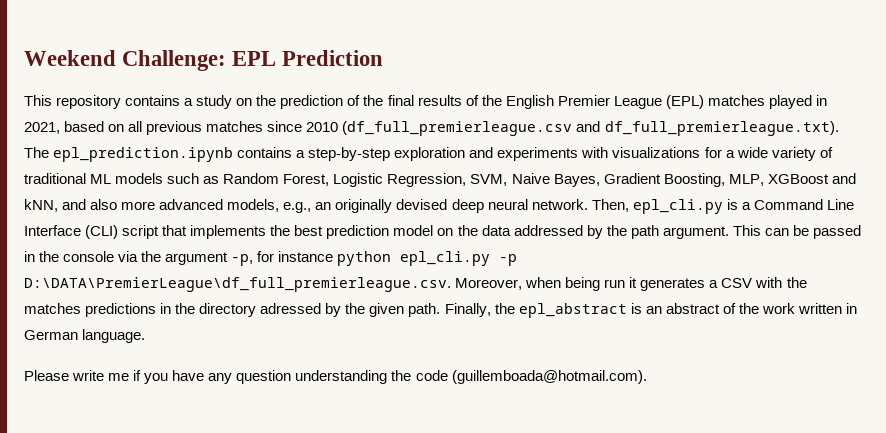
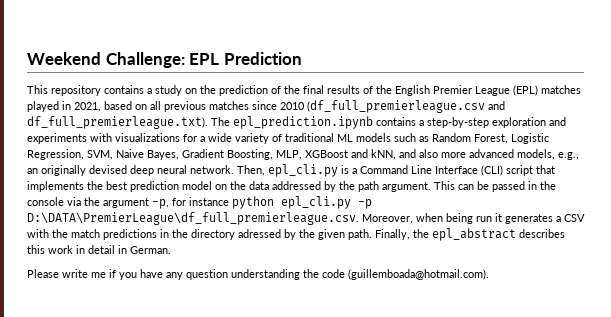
[24,303,81,314] matches -> [71,229,100,238] match
[630,303,857,314] [24,329,146,343] is an abstract of the work written in German language. -> [519,229,565,238] [27,245,171,254] describes this work in detail in German.

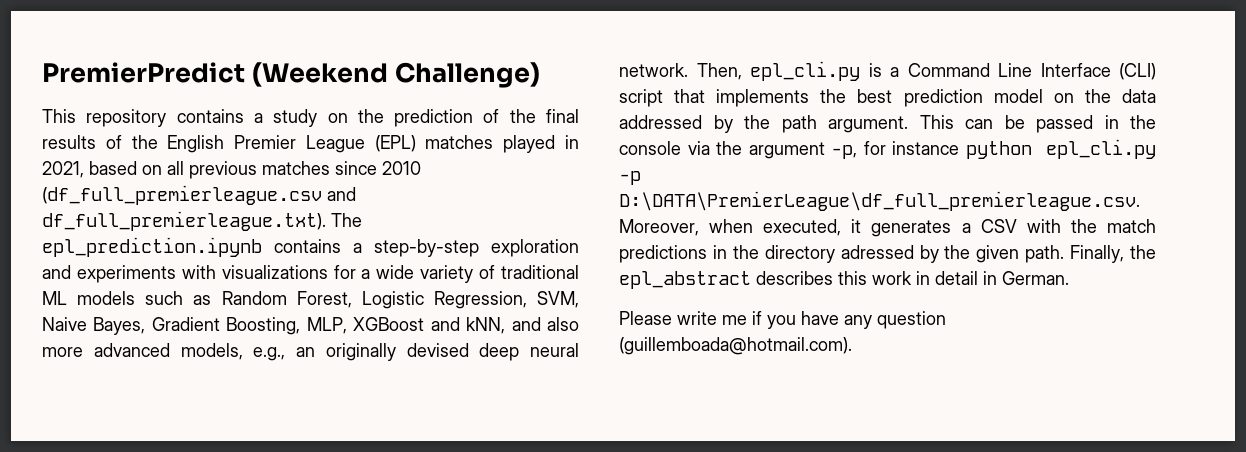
[27,52,302,68] Weekend Challenge: EPL Prediction -> [42,62,540,88] PremierPredict (Weekend Challenge)
[446,213,492,224] being run -> [763,219,842,236] executed,
[231,269,345,280] understanding the code -> (946, 320) none

